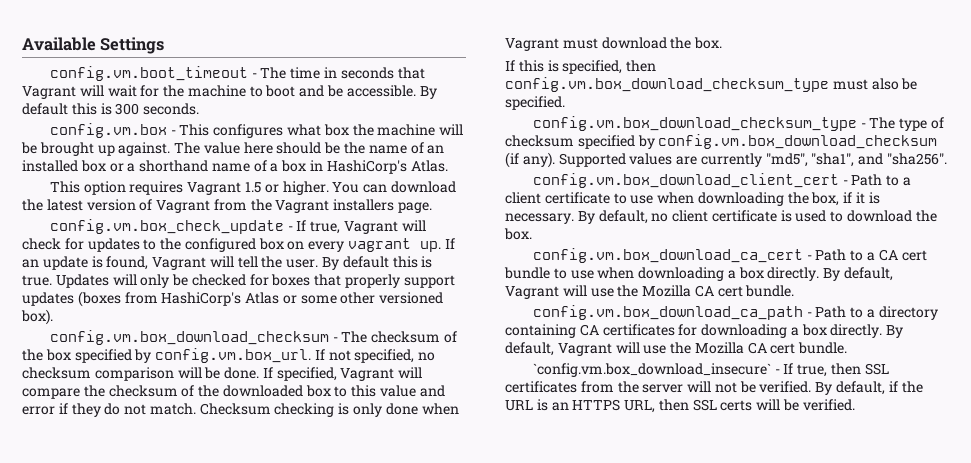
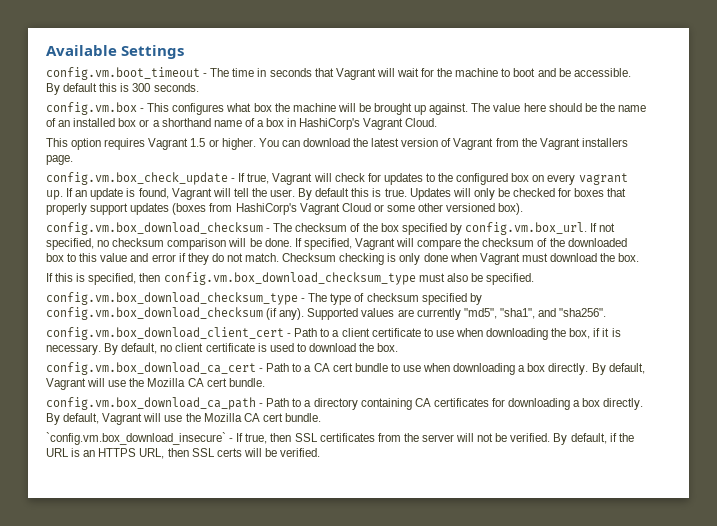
[410,160,448,172] Atlas. -> [363,118,438,130] Vagrant Cloud.
[245,292,280,304] Atlas -> [299,203,371,215] Vagrant Cloud

